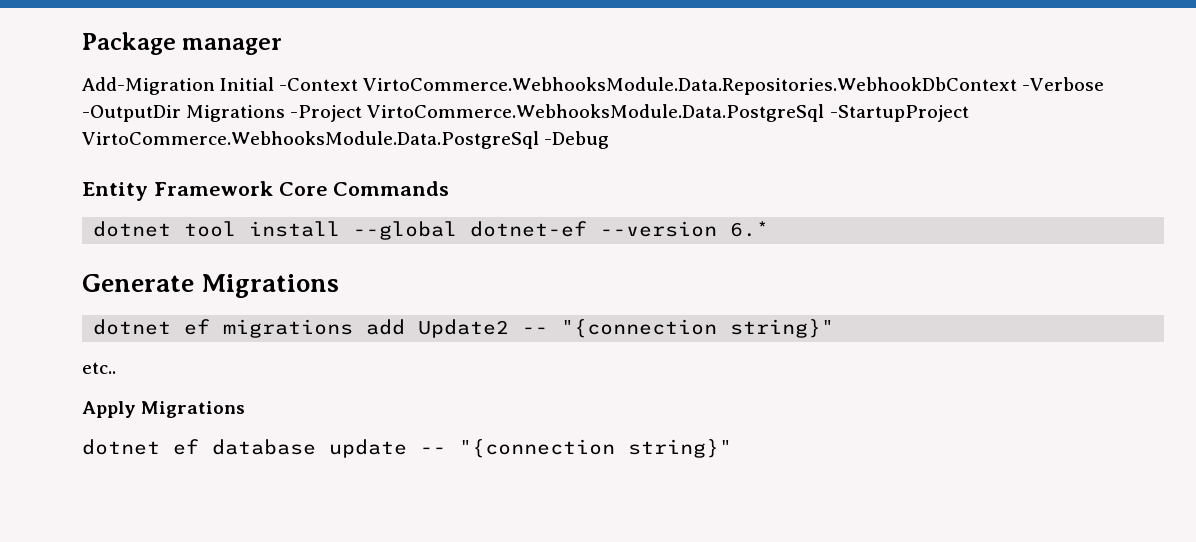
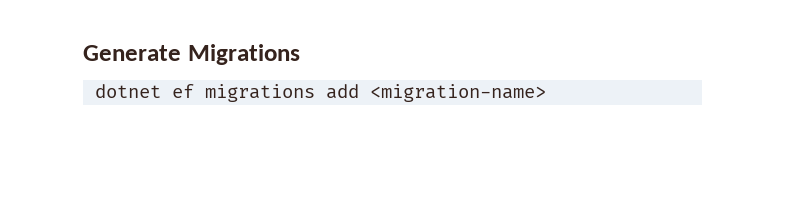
[82,32,283,55] [82,77,1105,95] [82,104,969,122] [82,131,610,149] [82,181,450,201] [93,221,770,240] Package manager // Add-Migration Initial -Context VirtoCommerce.WebhooksModule.Data.Repositories.WebhookDbContext -Verbose -OutputDir Migrations -Project VirtoCommerce.WebhooksModule.Data.PostgreSql -StartupProject VirtoCommerce.WebhooksModule.Data.PostgreSql -Debug // Entity Framework Core Commands // dotnet tool install --global dotnet-ef --version 6.* // -> (83, 53) none
[418,319,835,338] [82,362,116,374] [82,401,246,418] [82,439,732,458] Update2 -- "{connection string}" // etc.. // Apply Migrations // dotnet ef database update -- "{connection string}" -> [370,84,546,102] <migration-name>

